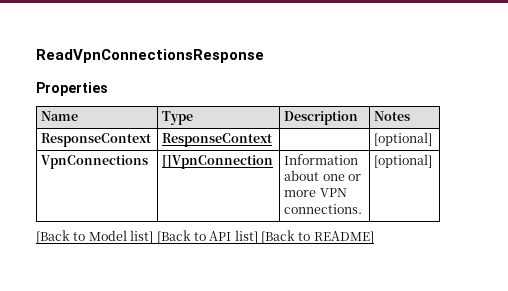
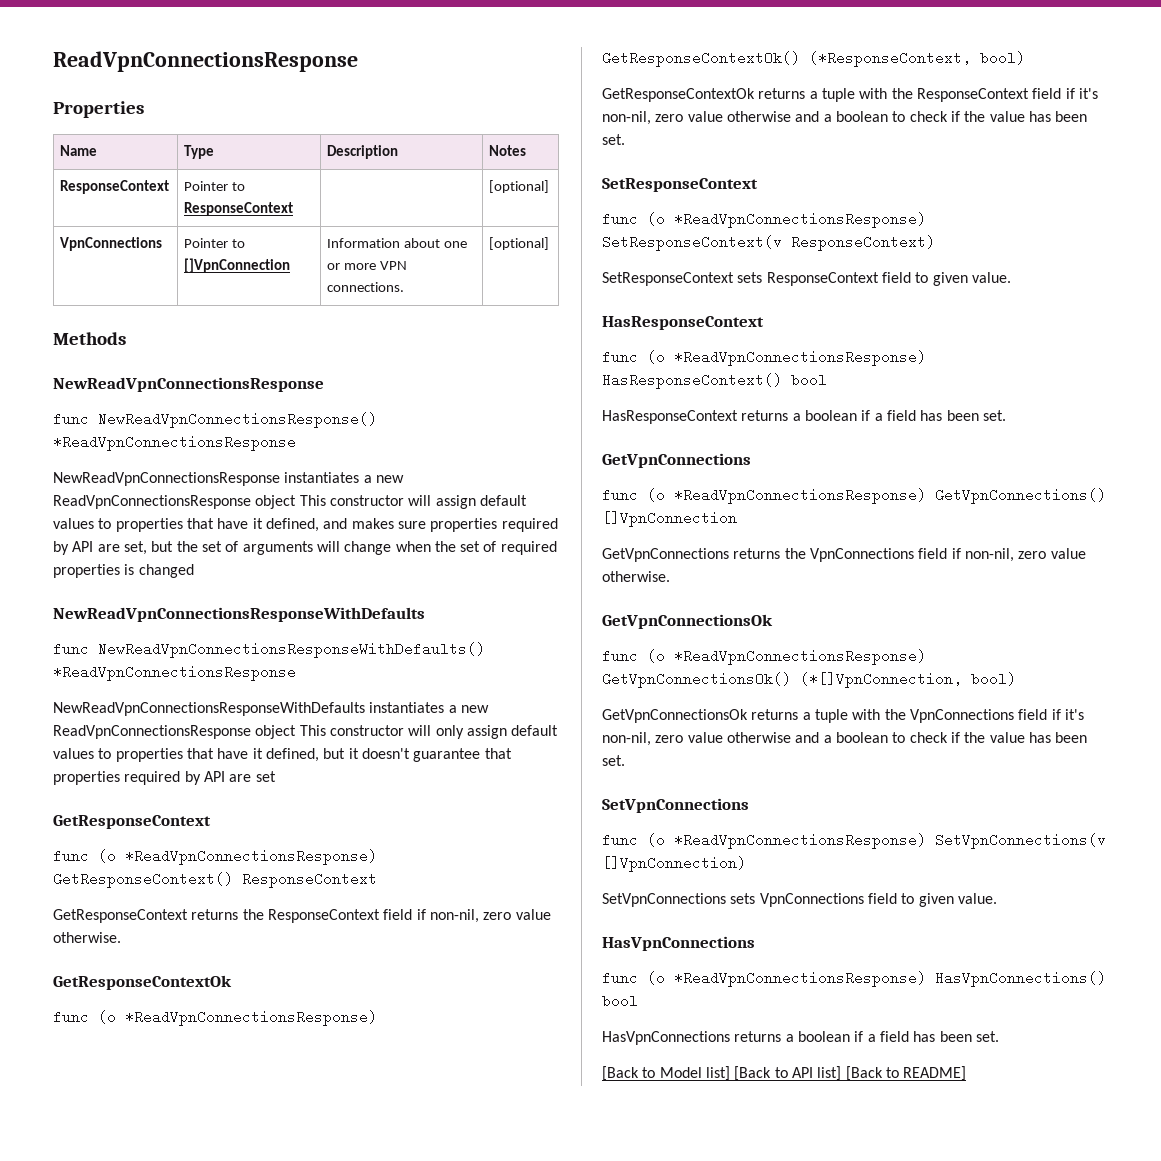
(152, 140) none -> [184,181,245,191] Pointer to
(149, 162) none -> [184,238,245,248] Pointer to
(433, 161) none -> [53,332,126,345] [53,377,324,392] [53,412,377,428] [53,435,296,451] [53,472,404,486] [53,495,527,509] [53,518,558,532] [53,541,557,555] [53,564,194,578] [53,607,425,622] [53,642,485,658] [53,665,296,681] [53,702,489,716] [53,725,559,739] [53,748,512,762] [53,771,276,785] [53,815,211,829] [53,849,377,865] [53,872,377,888] [53,909,551,923] [53,932,121,943] [53,975,232,990] [53,1010,377,1026] [602,51,1025,67] [602,88,1098,102] [602,111,1088,125] [602,134,625,145] [602,178,758,192] [602,212,926,228] [602,235,935,251] [602,272,1011,286] [602,316,764,330] [602,350,926,366] [602,373,827,389] [602,410,1006,424] [602,453,751,468] [602,488,1106,504] [602,511,737,527] [602,548,1086,562] [602,571,670,582] [602,614,773,629] [602,649,926,665] [602,672,1016,688] [602,709,1084,723] [602,732,1088,746] [602,755,625,766] [602,798,749,813] [602,833,1106,849] [602,856,746,872] [602,893,997,907] [602,936,755,951] [602,971,1106,987] [602,994,638,1008] [602,1031,999,1045] // Methods // NewReadVpnConnectionsResponse // func NewReadVpnConnectionsResponse() *ReadVpnConnectionsResponse // NewReadVpnConnectionsResponse instantiates a new ReadVpnConnectionsResponse object This constructor will assign default values to properties that have it defined, and makes sure properties required by API are set, but the set of arguments will change when the set of required properties is changed // NewReadVpnConnectionsResponseWithDefaults // func NewReadVpnConnectionsResponseWithDefaults() *ReadVpnConnectionsResponse // NewReadVpnConnectionsResponseWithDefaults instantiates a new ReadVpnConnectionsResponse object This constructor will only assign default values to properties that have it defined, but it doesn't guarantee that properties required by API are set // GetResponseContext // func (o *ReadVpnConnectionsResponse) GetResponseContext() ResponseContext // GetResponseContext returns the ResponseContext field if non-nil, zero value otherwise. // GetResponseContextOk // func (o *ReadVpnConnectionsResponse) GetResponseContextOk() (*ResponseContext, bool) // GetResponseContextOk returns a tuple with the ResponseContext field if it's non-nil, zero value otherwise and a boolean to check if the value has been set. // SetResponseContext // func (o *ReadVpnConnectionsResponse) SetResponseContext(v ResponseContext) // SetResponseContext sets ResponseContext field to given value. // HasResponseContext // func (o *ReadVpnConnectionsResponse) HasResponseContext() bool // HasResponseContext returns a boolean if a field has been set. // GetVpnConnections // func (o *ReadVpnConnectionsResponse) GetVpnConnections() []VpnConnection // GetVpnConnections returns the VpnConnections field if non-nil, zero value otherwise. // GetVpnConnectionsOk // func (o *ReadVpnConnectionsResponse) GetVpnConnectionsOk() (*[]VpnConnection, bool) // GetVpnConnectionsOk returns a tuple with the VpnConnections field if it's non-nil, zero value otherwise and a boolean to check if the value has been set. // SetVpnConnections // func (o *ReadVpnConnectionsResponse) SetVpnConnections(v []VpnConnection) // SetVpnConnections sets VpnConnections field to given value. // HasVpnConnections // func (o *ReadVpnConnectionsResponse) HasVpnConnections() bool // HasVpnConnections returns a boolean if a field has been set.

